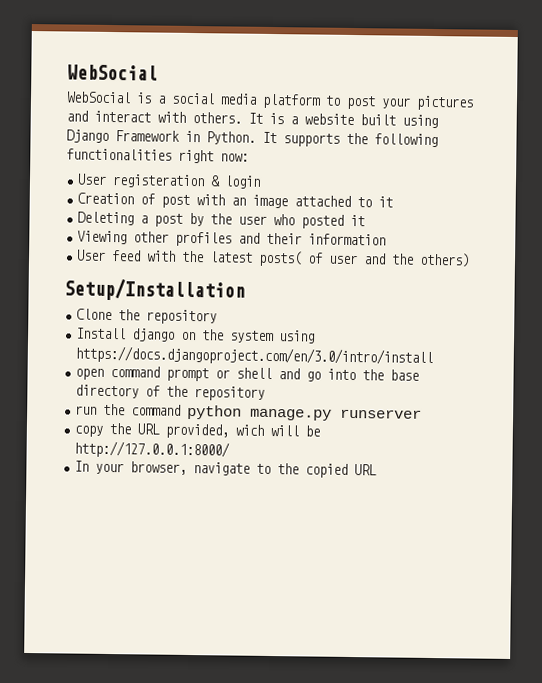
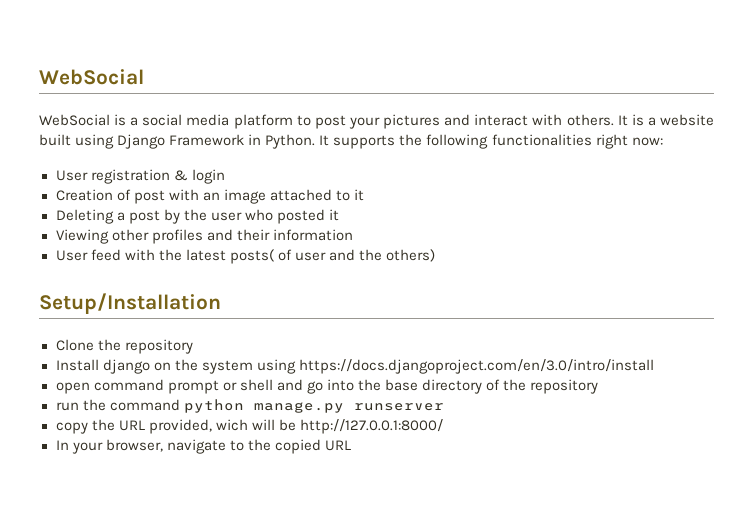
[112,174,206,189] registeration -> [90,169,170,184] registration

